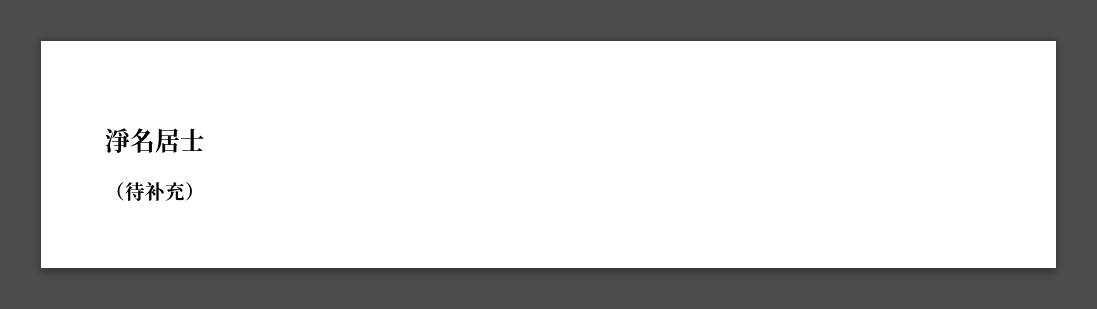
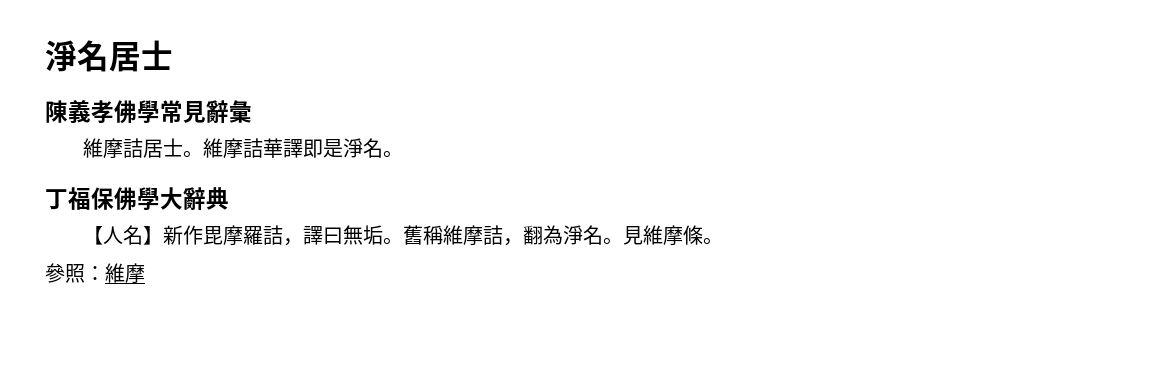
[105,182,205,201] （待补充） -> [45,100,252,124] [82,138,403,159] [45,187,229,211] [82,225,723,246] [45,263,145,284] 陳義孝佛學常見辭彙 // 維摩詰居士。維摩詰華譯即是淨名。 // 丁福保佛學大辭典 // 【人名】新作毘摩羅詰，譯曰無垢。舊稱維摩詰，翻為淨名。見維摩條。 // 參照：維摩

